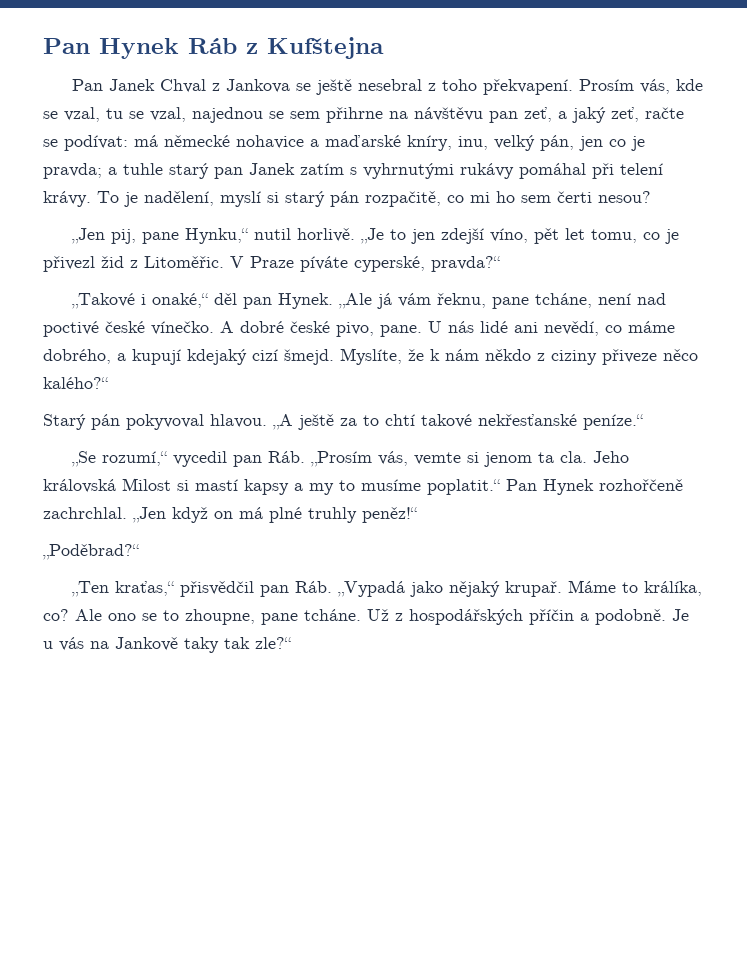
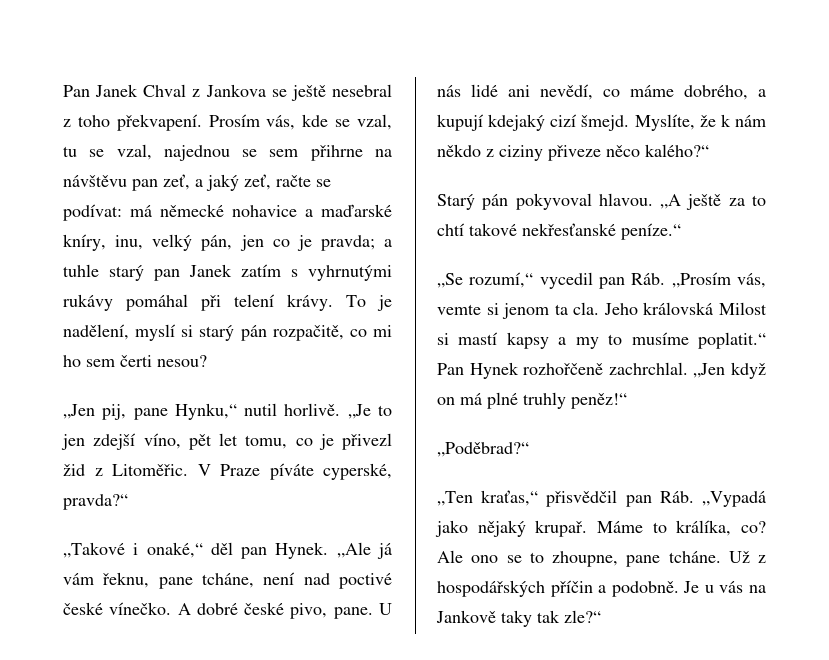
[43,37,384,59] [72,79,104,91] Pan Hynek Ráb z Kufštejna // Pan -> [63,85,90,97] Pan

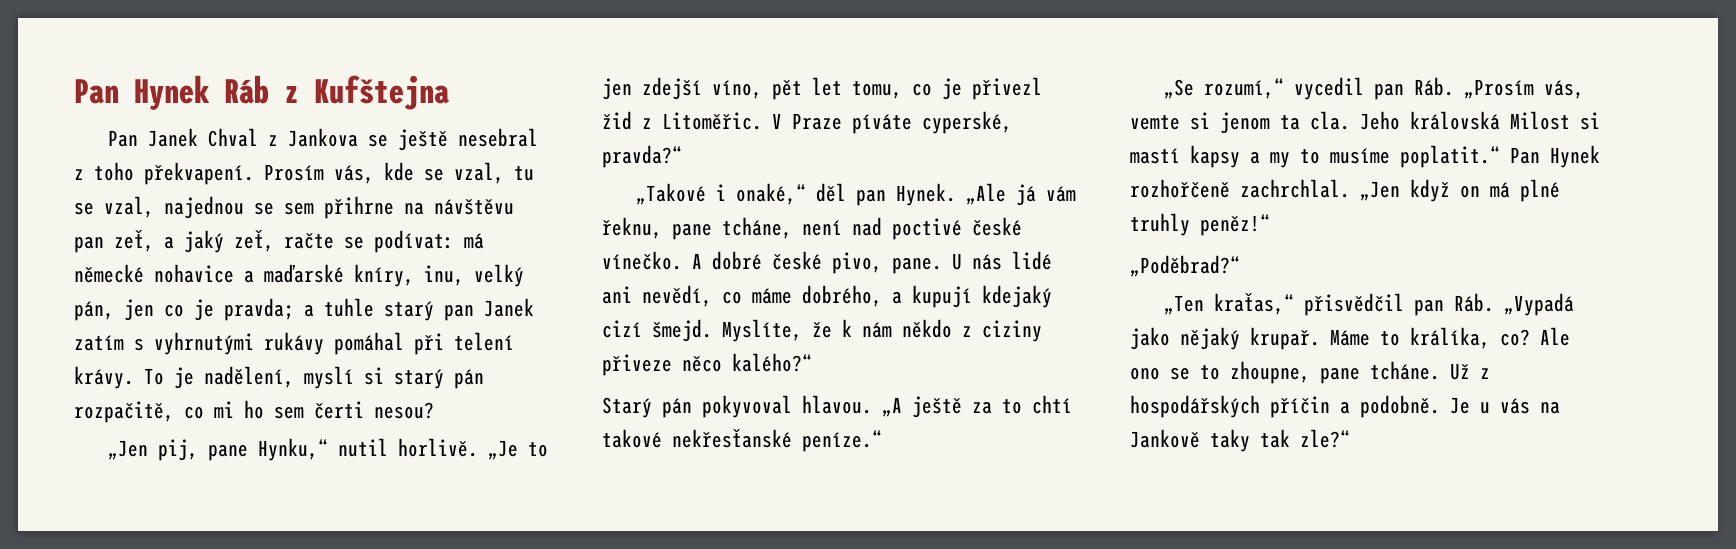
[63,85,90,97] Pan -> [74,75,450,110] [108,130,139,147] Pan Hynek Ráb z Kufštejna // Pan

